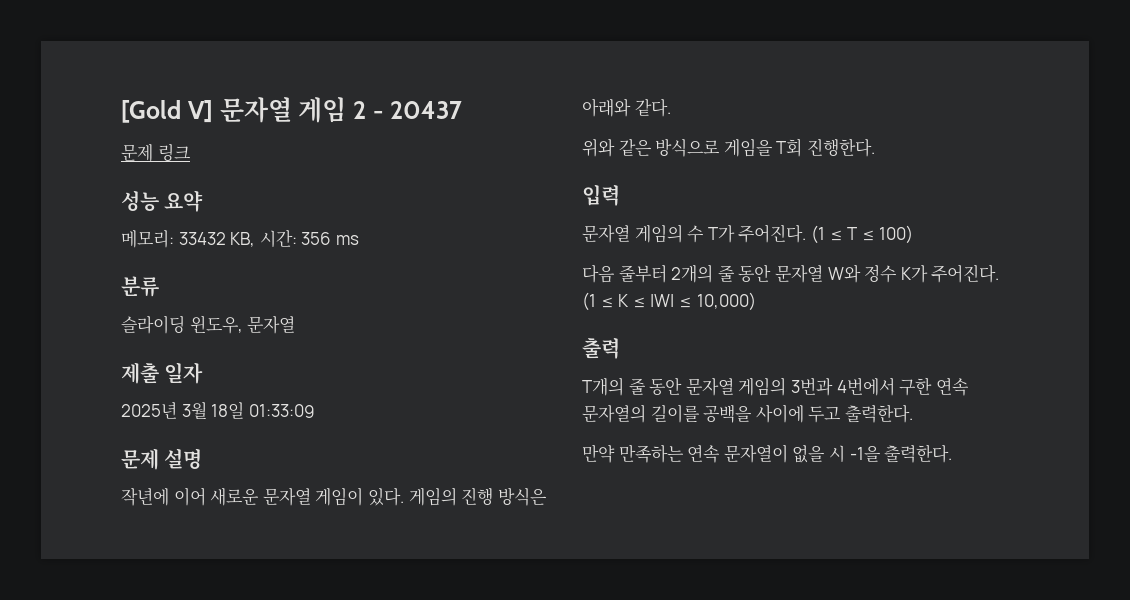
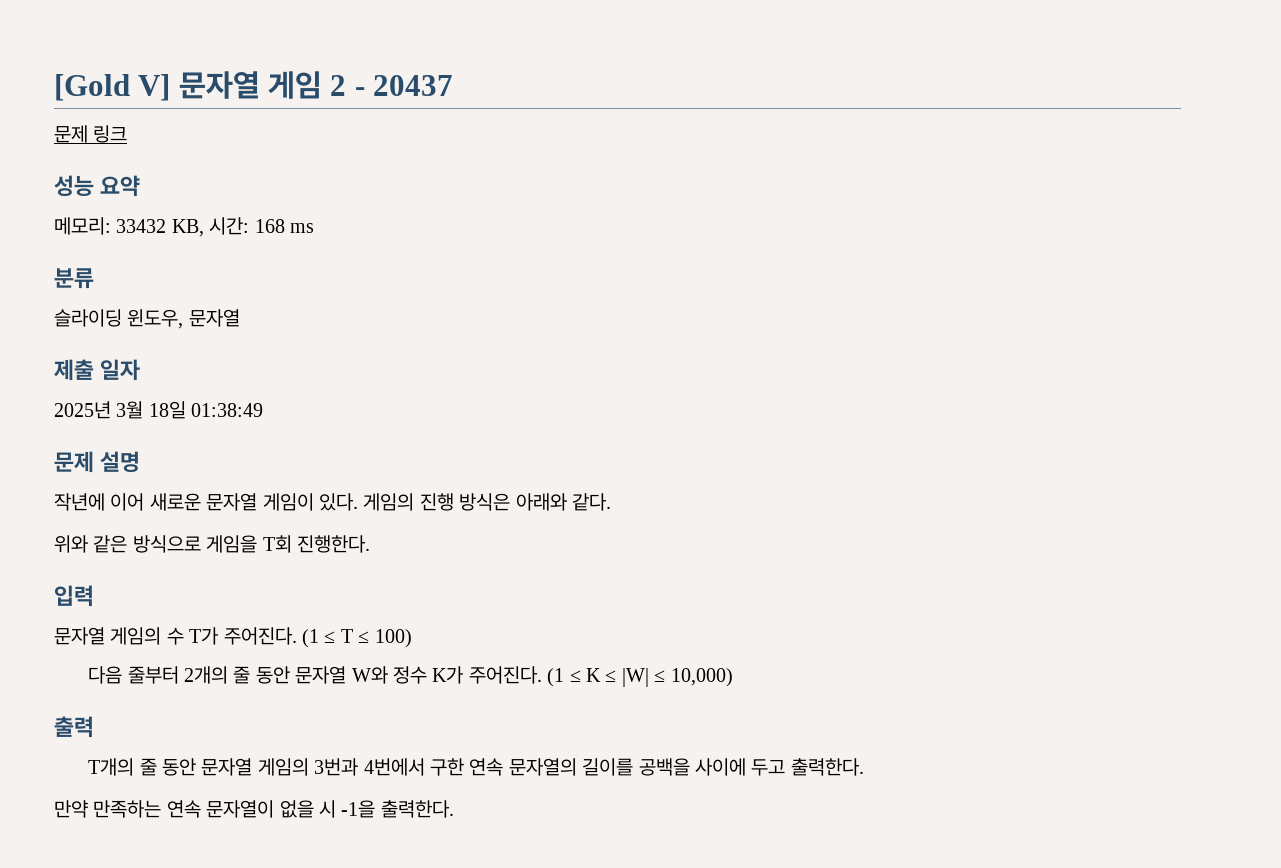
[301,232,332,245] 356 -> [254,219,285,233] 168
[248,404,315,418] 01:33:09 -> [191,403,264,417] 01:38:49

